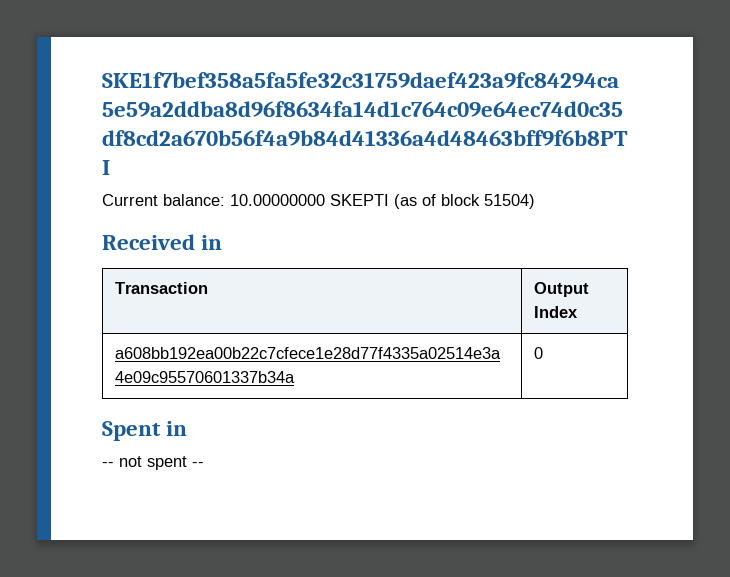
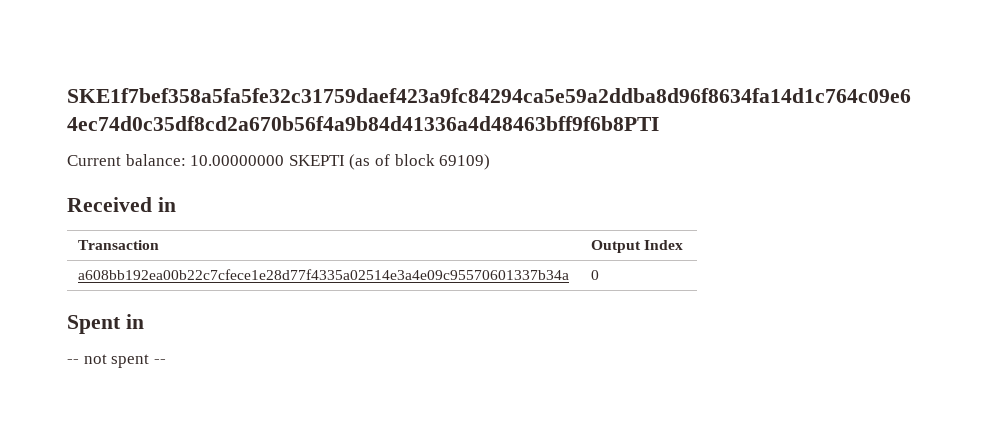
[484,194,535,209] 51504) -> [439,154,491,170] 69109)

